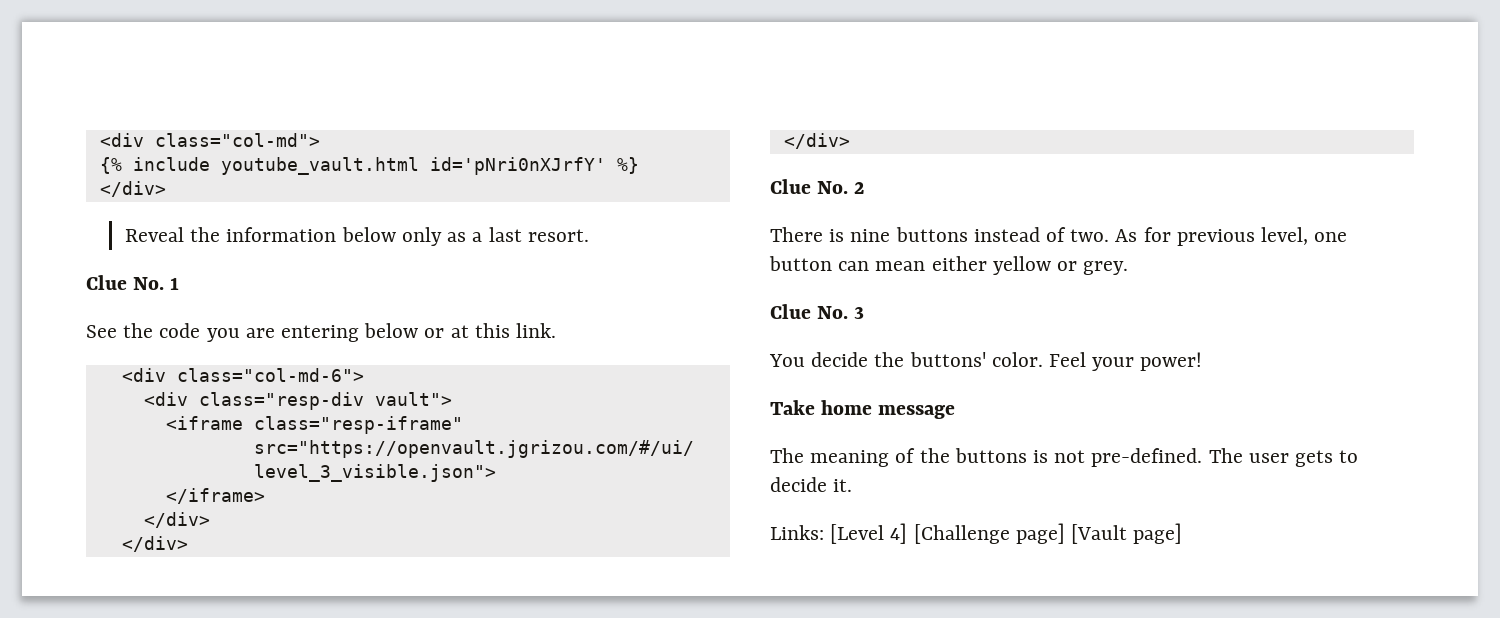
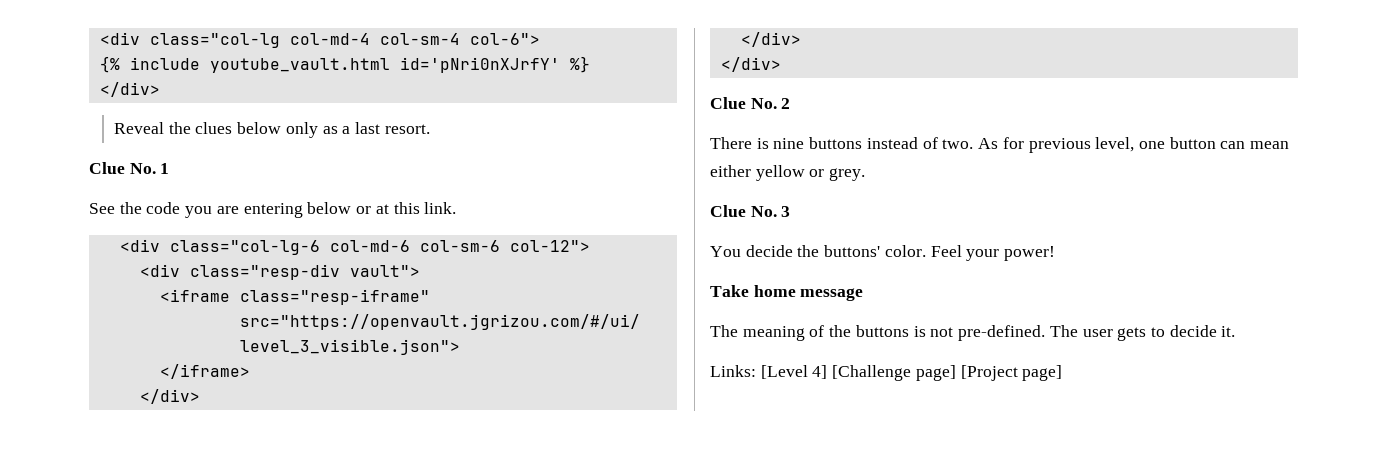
[99,133,320,147] <div class="col-md"> -> [99,32,540,48] <div class="col-lg col-md-4 col-sm-4 col-6">
[226,227,337,242] information -> [195,122,233,134] clues
[176,368,364,382] class="col-md-6"> -> [169,240,590,255] class="col-lg-6 col-md-6 col-sm-6 col-12">
[1071,524,1128,544] [Vault -> [960,365,1018,381] [Project

